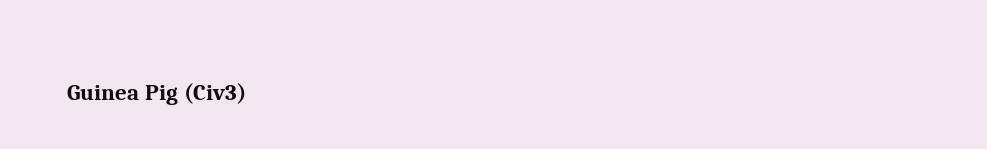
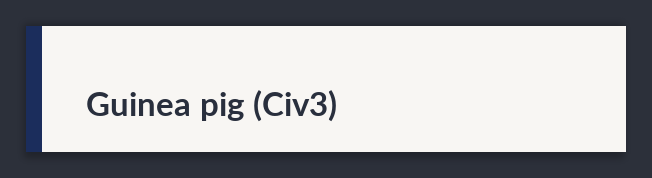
[145,85,179,105] Pig -> [199,92,244,121] pig

